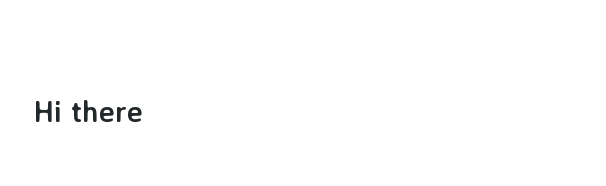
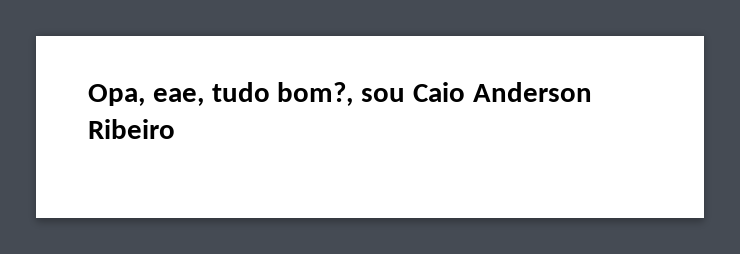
[34,100,143,122] Hi there -> [88,82,592,106] [88,119,175,139] Opa, eae, tudo bom?, sou Caio Anderson Ribeiro

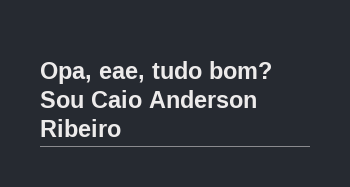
[277,82,406,106] bom?, sou -> [209,61,272,79] [40,91,84,108] bom? Sou

